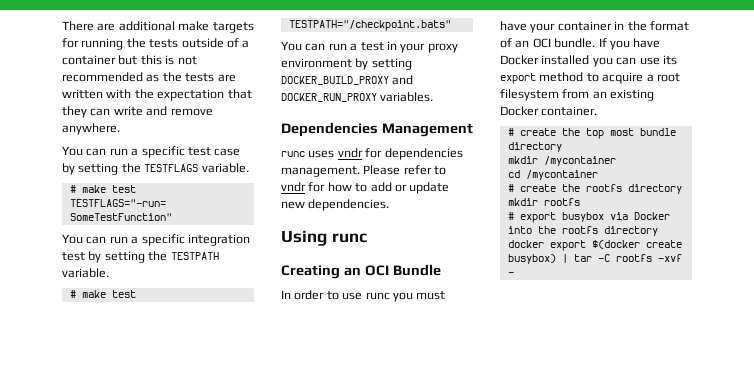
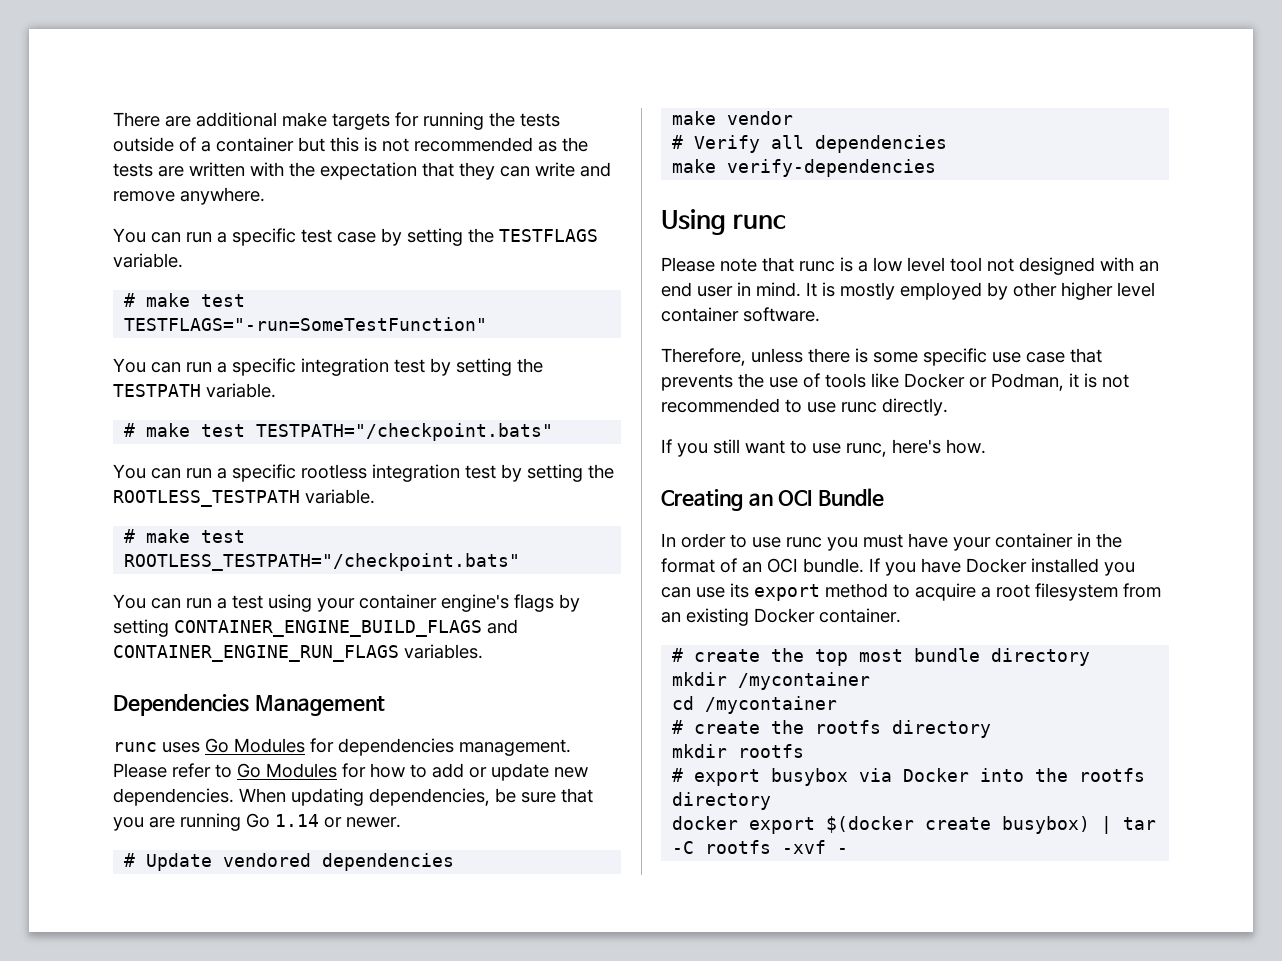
[360,41,458,53] [281,58,412,70] [281,75,414,85] [281,93,377,102] test in your proxy environment by setting DOCKER_BUILD_PROXY and DOCKER_RUN_PROXY -> [232,464,614,482] [113,489,375,507] [124,529,246,543] [124,553,521,571] [113,594,580,612] [113,619,518,637] [113,645,399,662] specific rootless integration test by setting the ROOTLESS_TESTPATH variable. // # make test ROOTLESS_TESTPATH="/checkpoint.bats" // You can run a test using your container engine's flags by setting CONTAINER_ENGINE_BUILD_FLAGS and CONTAINER_ENGINE_RUN_FLAGS
[337,148,363,158] vndr -> [205,738,305,753] Go Modules
[281,182,306,192] vndr -> [237,763,337,778] Go Modules
[281,230,367,246] // Using runc -> [239,788,593,806] [113,813,401,831] [124,853,455,871] [672,111,794,125] [672,135,948,153] [672,159,937,177] [661,209,786,235] [661,257,1159,275] [661,282,1155,300] [661,307,820,322] [661,348,1102,366] [661,373,1129,391] [661,398,948,416] [661,439,986,457] When updating dependencies, be sure that you are running Go 1.14 or newer. // # Update vendored dependencies // make vendor // # Verify all dependencies // make verify-dependencies // Using runc // Please note that runc is a low level tool not designed with an end user in mind. It is mostly employed by other higher level container software. // Therefore, unless there is some specific use case that prevents the use of tools like Docker or Podman, it is not recommended to use runc directly. // If you still want to use runc, here's how.

